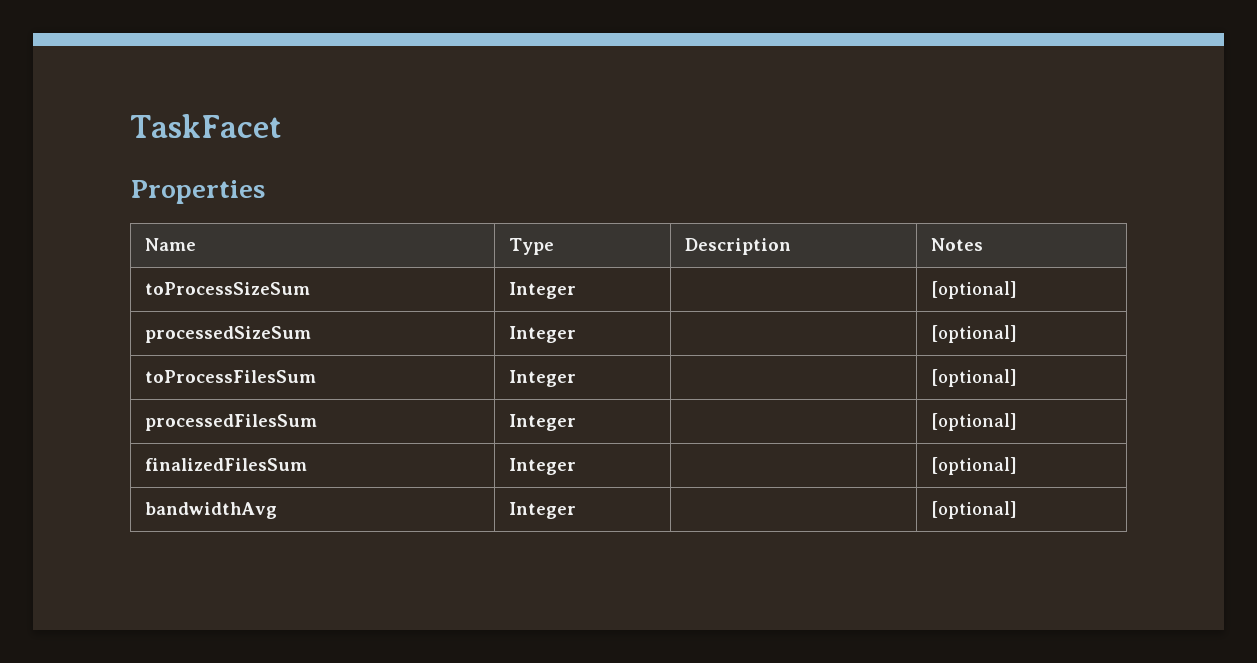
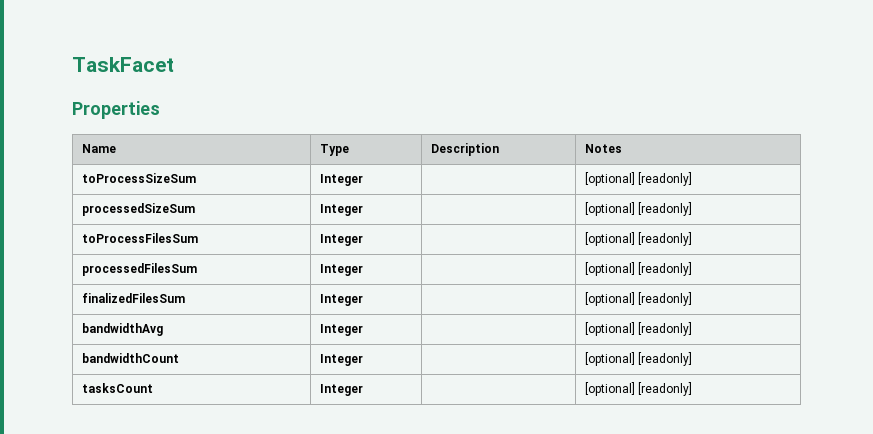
(1017, 290) none -> [638,172,693,186] [readonly]
(1017, 334) none -> [638,202,693,216] [readonly]
(1017, 378) none -> [638,232,693,246] [readonly]
(1017, 422) none -> [638,262,693,276] [readonly]
(1017, 466) none -> [638,292,693,306] [readonly]
(1017, 510) none -> [638,322,693,336] [81,353,179,363] [319,354,363,366] [584,352,693,366] [81,383,153,393] [319,384,363,396] [584,382,693,396] [readonly] // bandwidthCount | Integer | | [optional] [readonly] // tasksCount | Integer | | [optional] [readonly]

